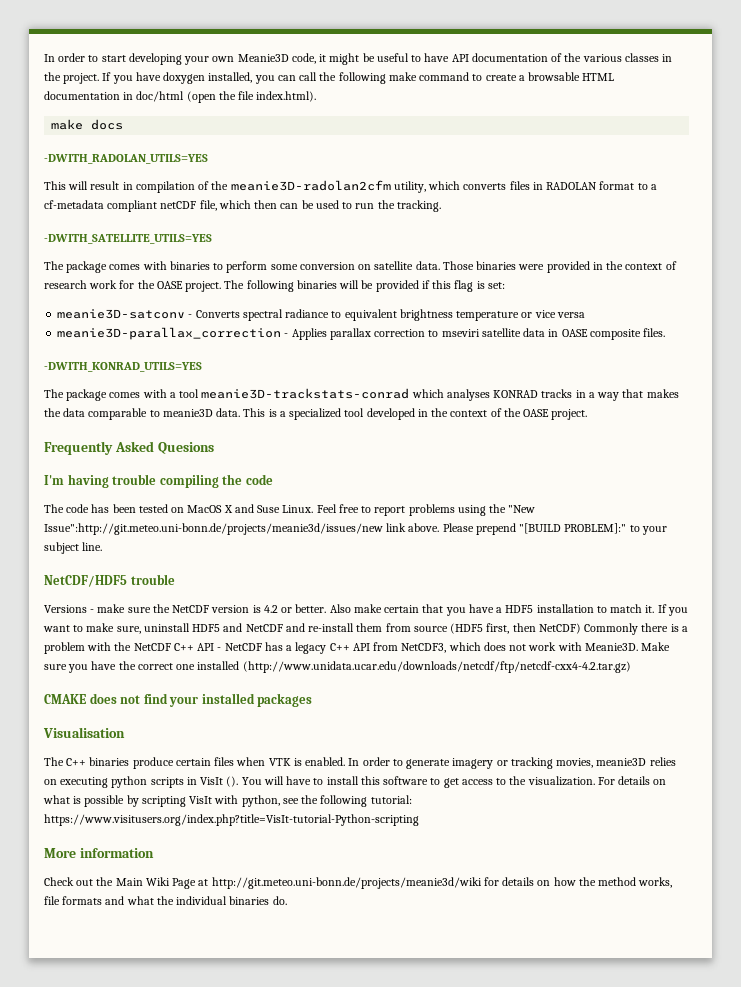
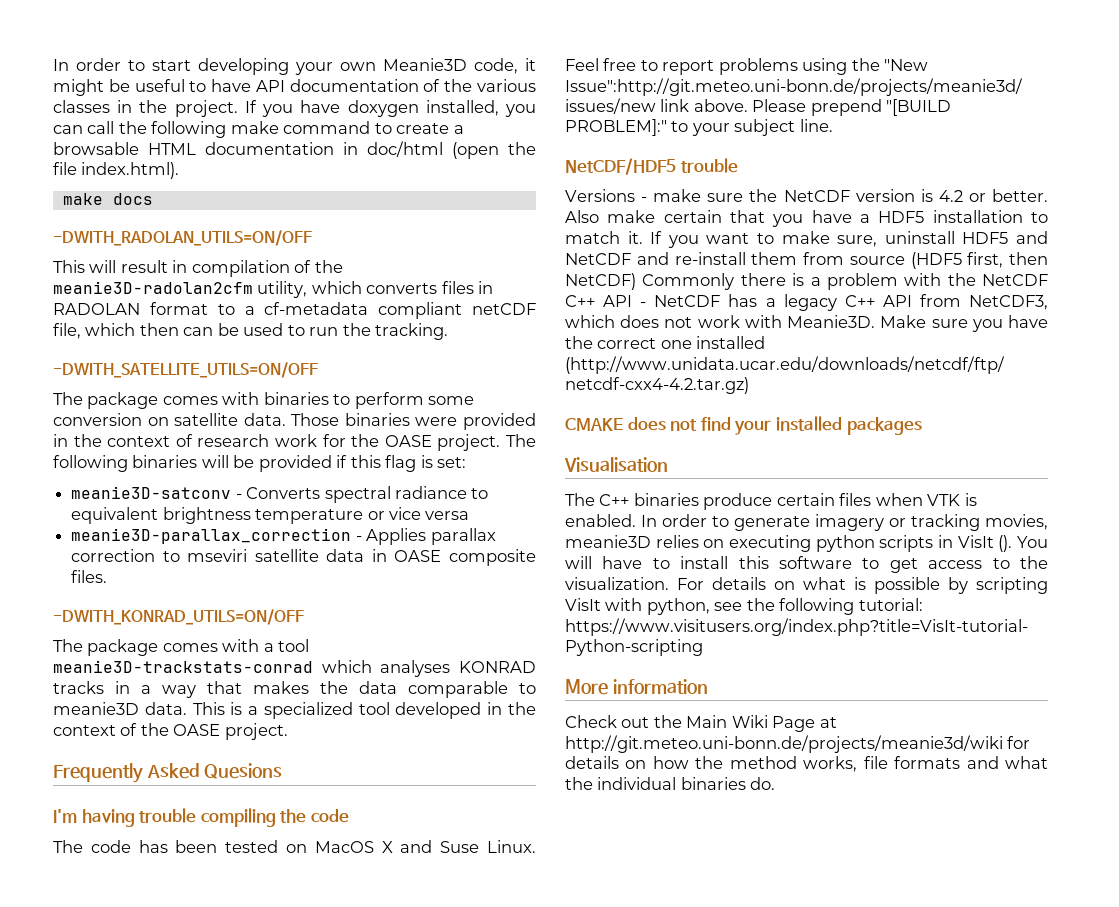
[44,154,208,164] -DWITH_RADOLAN_UTILS=YES -> [53,230,312,246] -DWITH_RADOLAN_UTILS=ON/OFF
[44,234,212,244] -DWITH_SATELLITE_UTILS=YES -> [53,362,318,378] -DWITH_SATELLITE_UTILS=ON/OFF
[44,362,202,372] -DWITH_KONRAD_UTILS=YES -> [53,609,304,625] -DWITH_KONRAD_UTILS=ON/OFF

